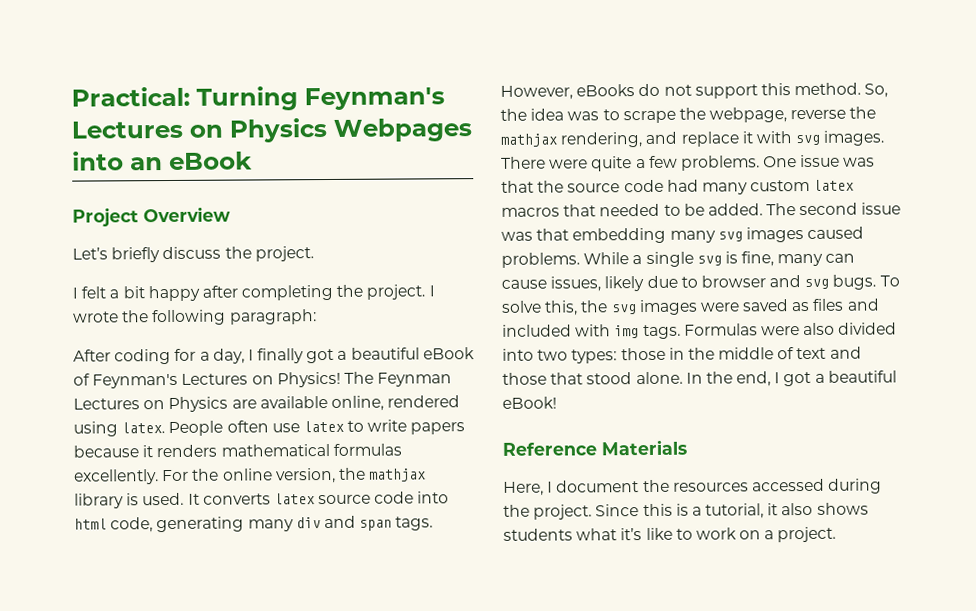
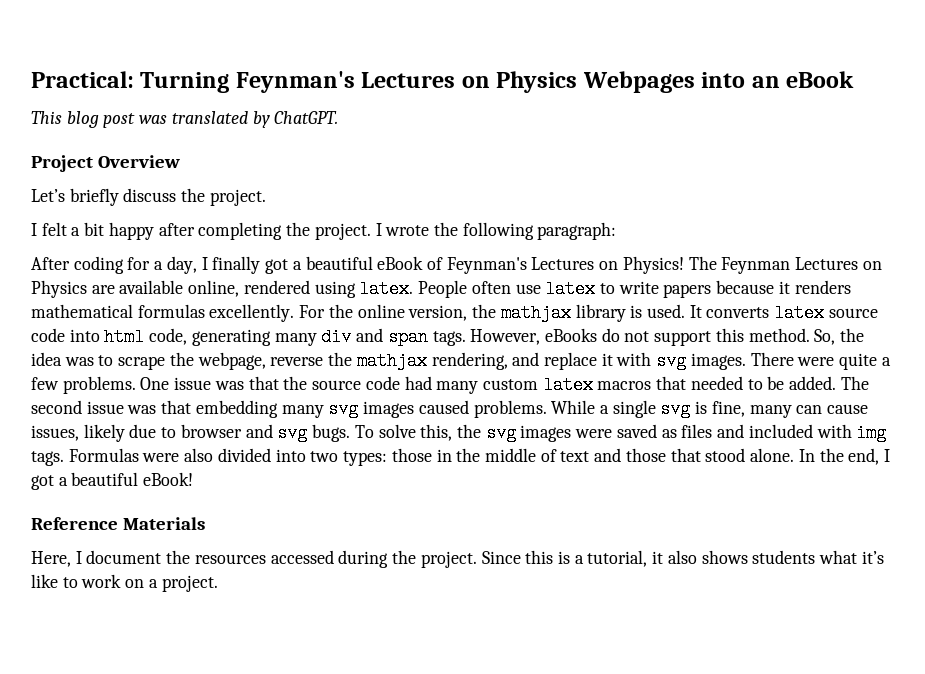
(253, 161) none -> [31,111,339,128] // This blog post was translated by ChatGPT.

